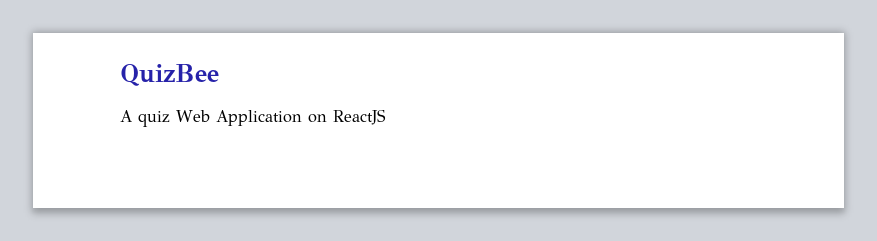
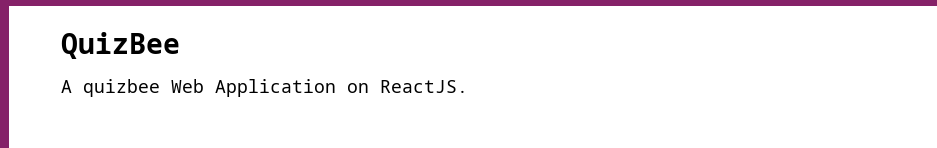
[138,111,170,127] quiz -> [83,79,160,97] quizbee
[332,109,386,125] ReactJS -> [380,80,468,93] ReactJS.

